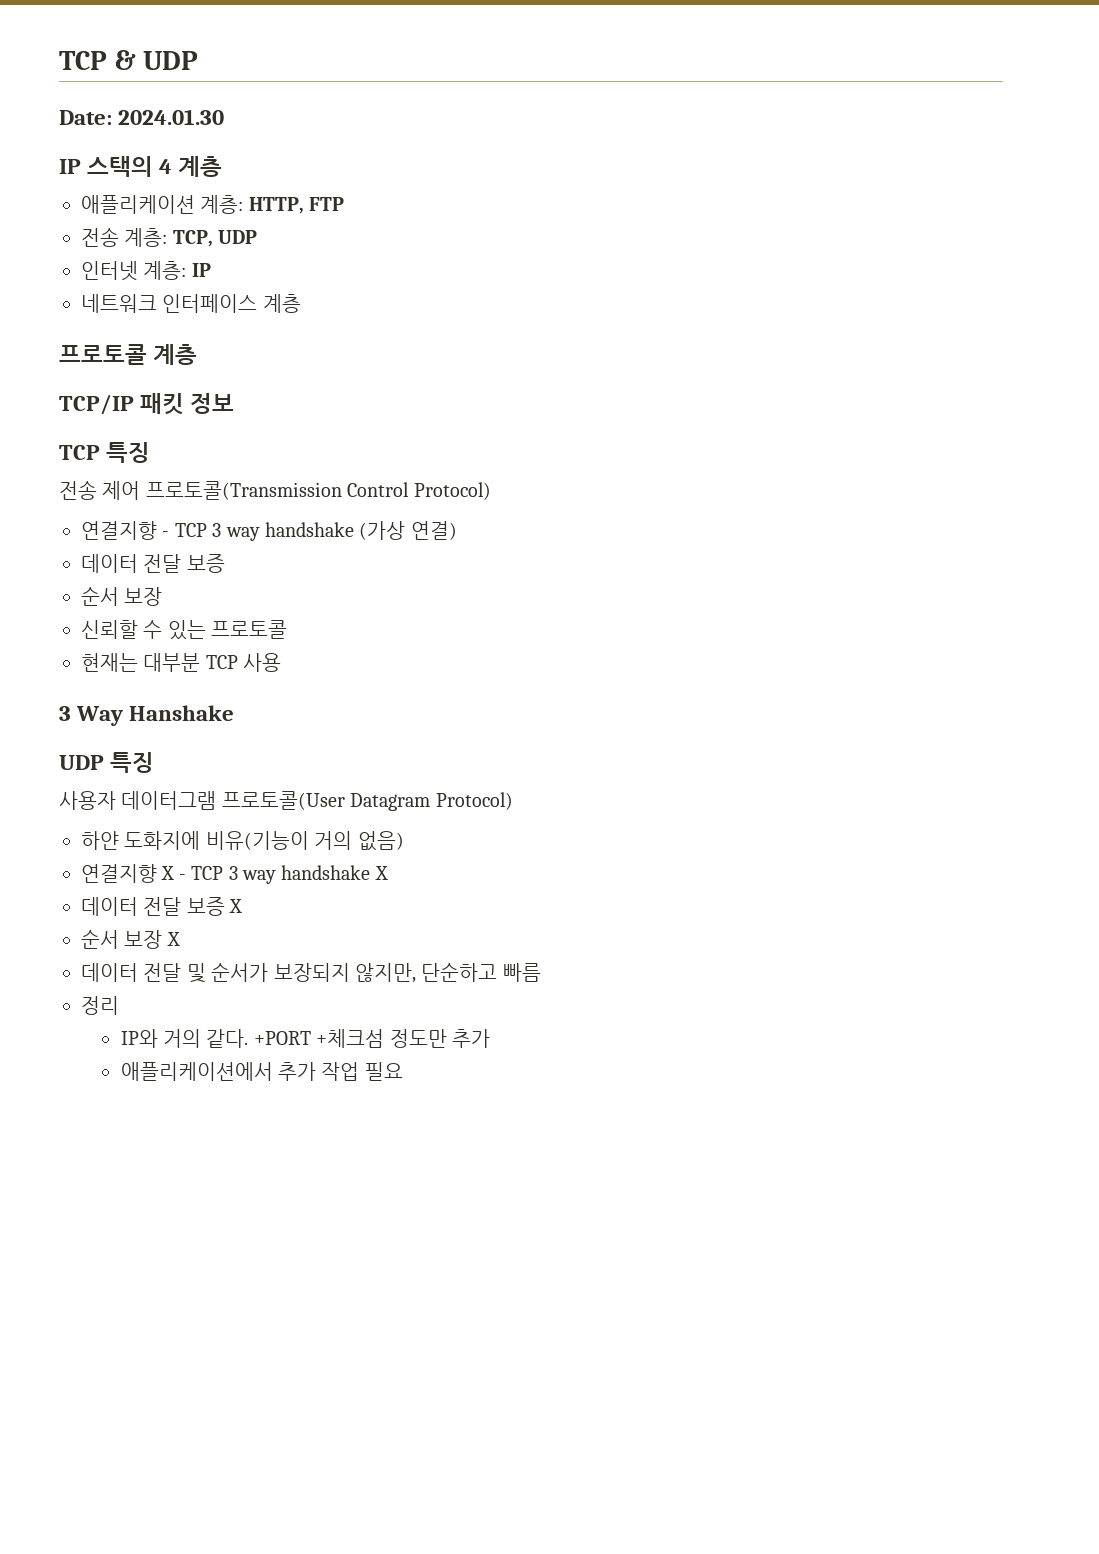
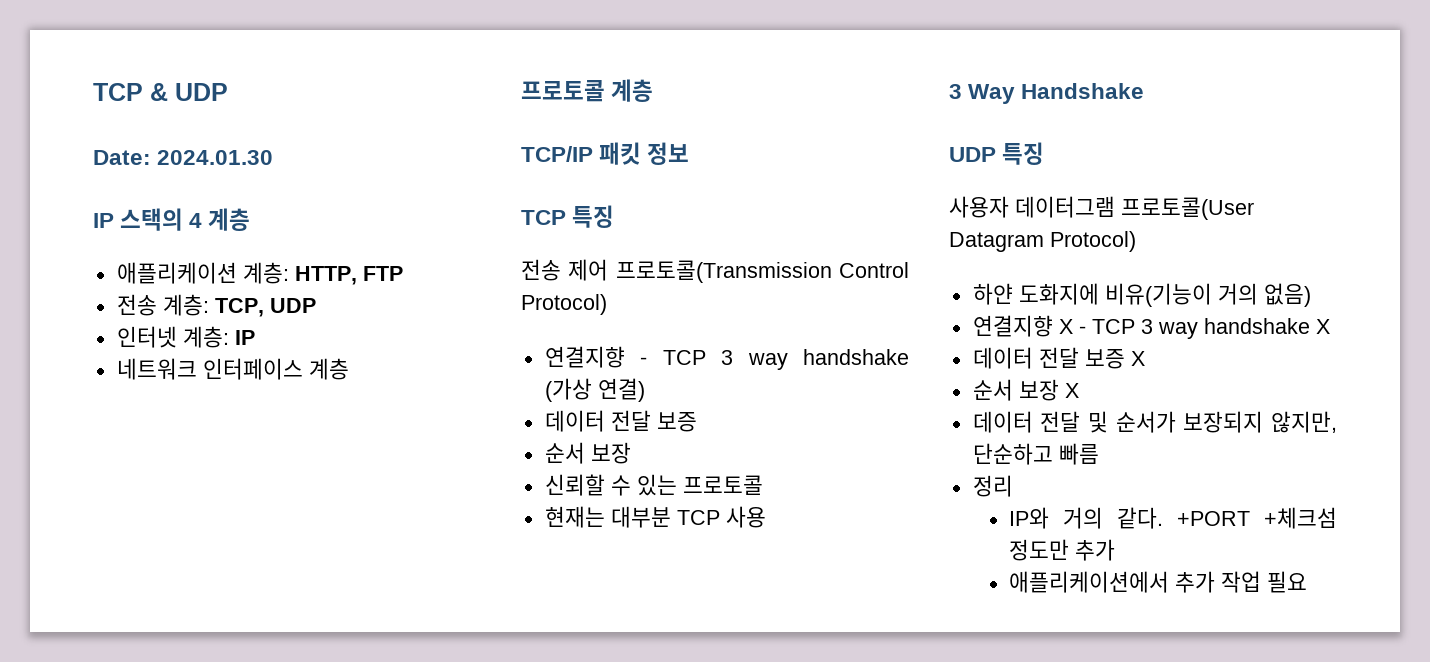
[129,705,235,721] Hanshake -> [1021,83,1145,99] Handshake

